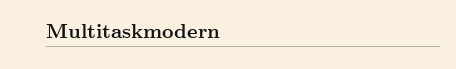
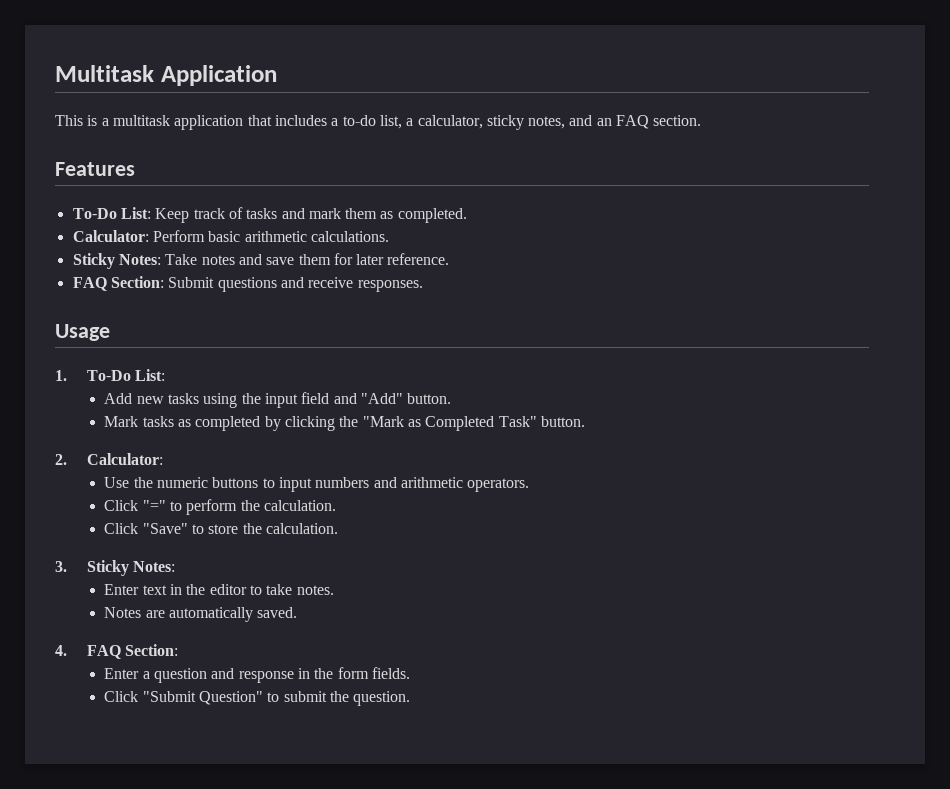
[46,23,220,38] Multitaskmodern -> [55,65,277,86] [55,115,702,130] [55,162,135,176] [72,207,467,223] [72,230,389,242] [72,253,450,269] [72,276,423,292] [55,324,110,341] [55,369,166,381] [104,392,452,408] [104,416,585,431] [55,453,163,465] [104,477,530,492] [104,499,337,515] [104,523,339,534] [55,560,176,576] [104,584,334,595] [104,607,298,622] [55,644,179,659] [104,667,410,683] [104,691,411,706] Multitask Application // This is a multitask application that includes a to-do list, a calculator, sticky notes, and an FAQ section. // Features // To-Do List: Keep track of tasks and mark them as completed. // Calculator: Perform basic arithmetic calculations. // Sticky Notes: Take notes and save them for later reference. // FAQ Section: Submit questions and receive responses. // Usage // 1. To-Do List: // Add new tasks using the input field and "Add" button. // Mark tasks as completed by clicking the "Mark as Completed Task" button. // 2. Calculator: // Use the numeric buttons to input numbers and arithmetic operators. // Click "=" to perform the calculation. // Click "Save" to store the calculation. // 3. Sticky Notes: // Enter text in the editor to take notes. // Notes are automatically saved. // 4. FAQ Section: // Enter a question and response in the form fields. // Click "Submit Question" to submit the question.

